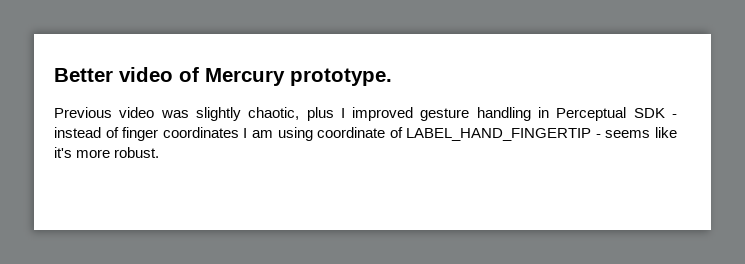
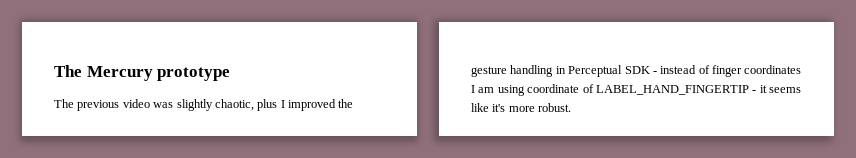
[54,67,392,86] [54,107,112,118] Better video of Mercury prototype. // Previous -> [54,65,231,81] [54,99,120,111] The Mercury prototype // The previous
(414, 114) none -> [338,99,354,108] the
(601, 136) none -> [759,85,767,93] it

